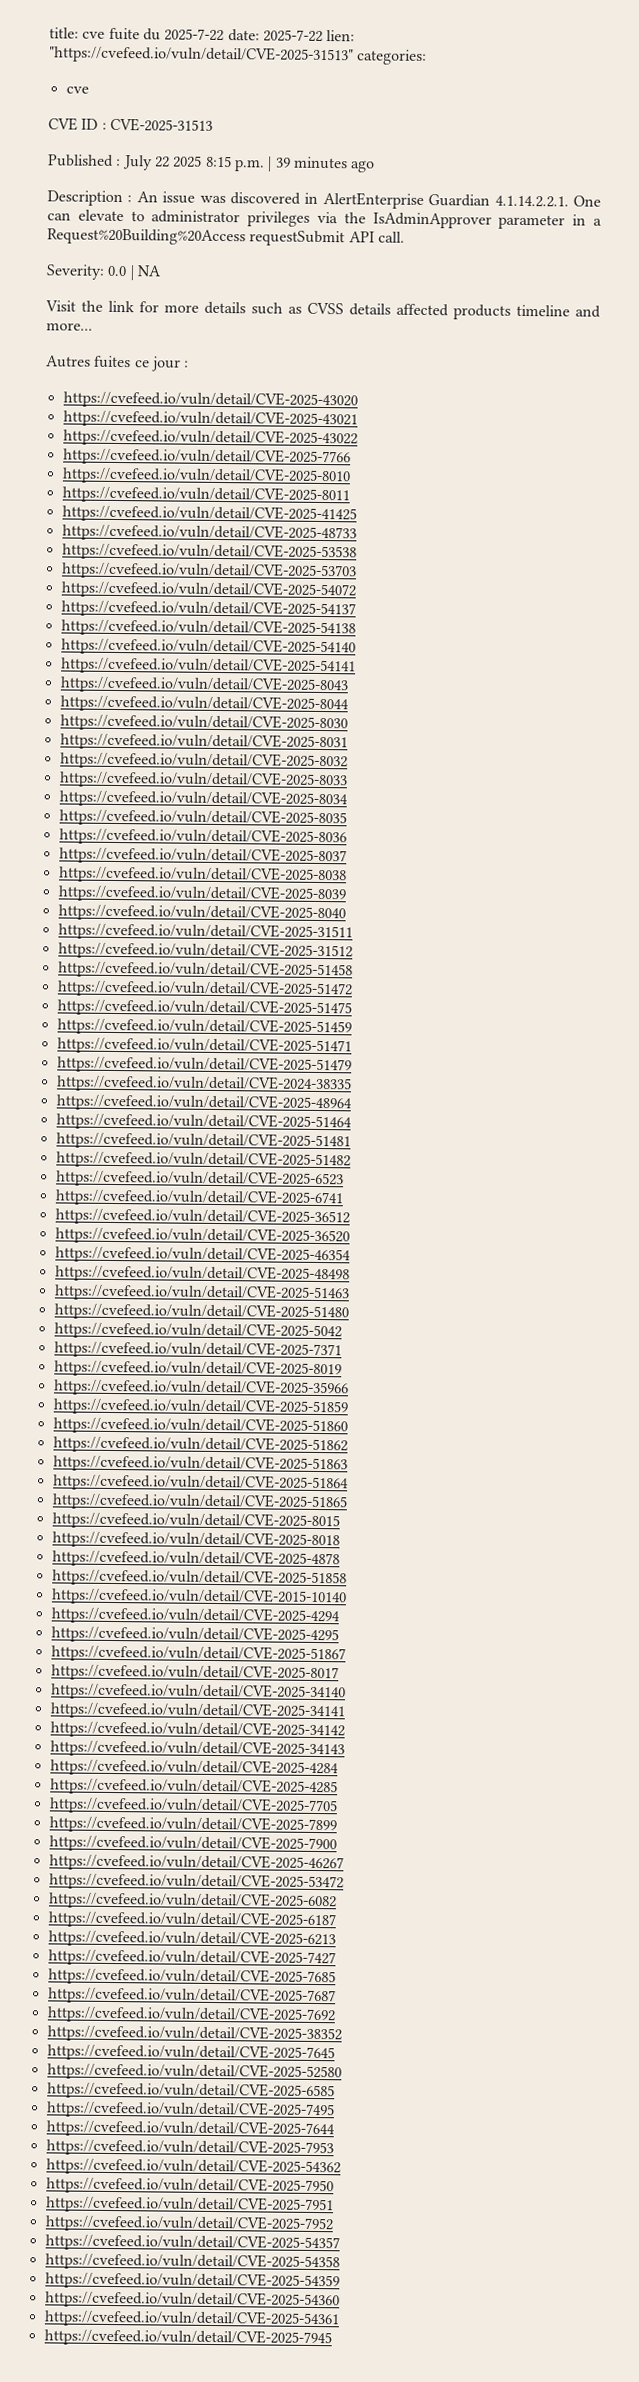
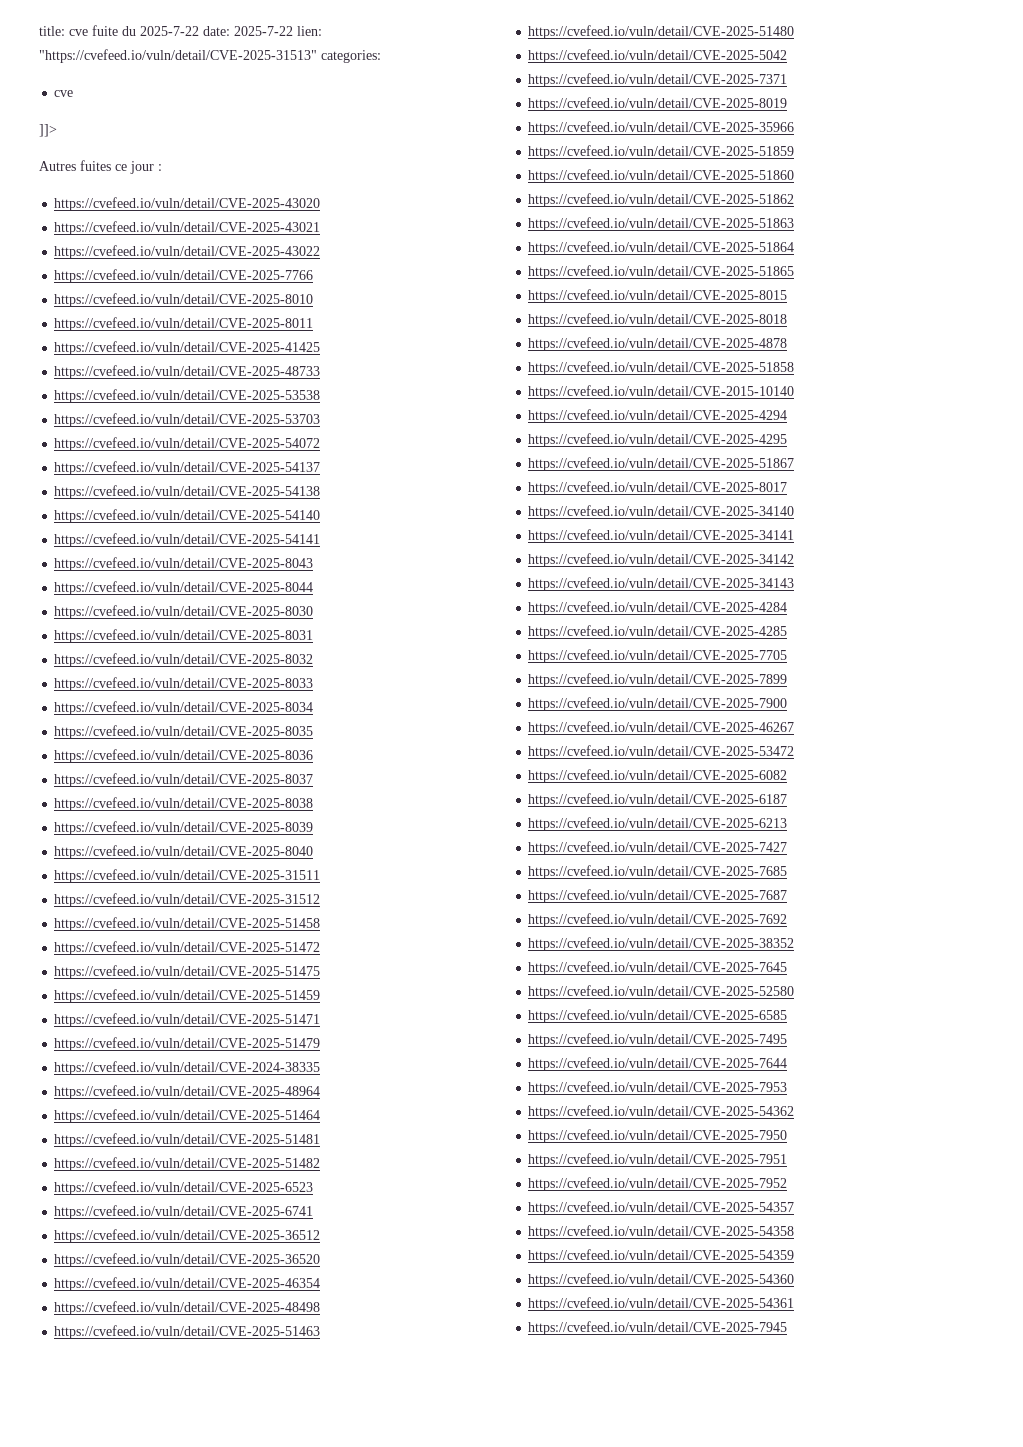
[48,117,213,132] [48,154,376,173] [47,190,602,209] [47,209,602,230] [47,228,405,247] [46,264,162,281] [45,300,601,320] [46,322,93,331] CVE ID : CVE-2025-31513 // Published : July 22 2025 8:15 p.m. | 39 minutes ago // Description : An issue was discovered in AlertEnterprise Guardian 4.1.14.2.2.1. One can elevate to administrator privileges via the IsAdminApprover parameter in a Request%20Building%20Access requestSubmit API call. // Severity: 0.0 | NA // Visit the link for more details such as CVSS details affected products timeline and more... -> [39,124,57,137] ]]>

